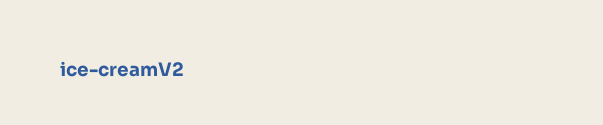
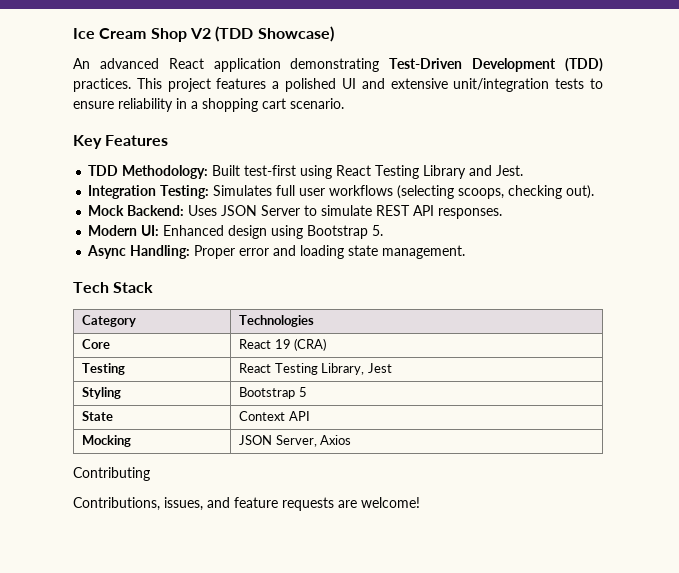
[60,61,184,77] ice-creamV2 -> [73,26,334,42] [73,58,603,72] [73,78,603,92] [73,98,344,112] [73,135,169,149] [88,165,524,179] [88,185,595,199] [88,205,503,219] [88,225,384,239] [87,245,466,259] [73,282,154,293] [82,315,137,327] [239,315,315,327] [82,339,111,349] [239,338,327,351] [82,363,126,375] [239,363,392,375] [82,387,122,399] [239,387,307,399] [82,411,114,421] [239,411,310,421] [82,435,132,447] [239,435,352,447] [73,467,150,481] [73,497,420,511] Ice Cream Shop V2 (TDD Showcase) // An advanced React application demonstrating Test-Driven Development (TDD) practices. This project features a polished UI and extensive unit/integration tests to ensure reliability in a shopping cart scenario. // Key Features // TDD Methodology: Built test-first using React Testing Library and Jest. // Integration Testing: Simulates full user workflows (selecting scoops, checking out). // Mock Backend: Uses JSON Server to simulate REST API responses. // Modern UI: Enhanced design using Bootstrap 5. // Async Handling: Proper error and loading state management. // Tech Stack // Category | Technologies // Core | React 19 (CRA) // Testing | React Testing Library, Jest // Styling | Bootstrap 5 // State | Context API // Mocking | JSON Server, Axios // Contributing // Contributions, issues, and feature requests are welcome!

